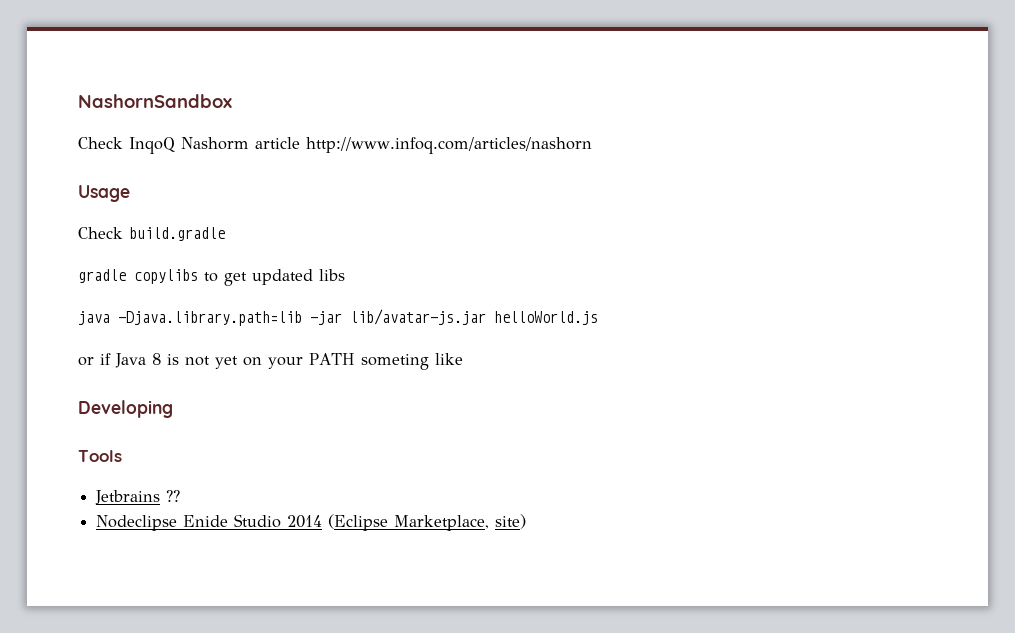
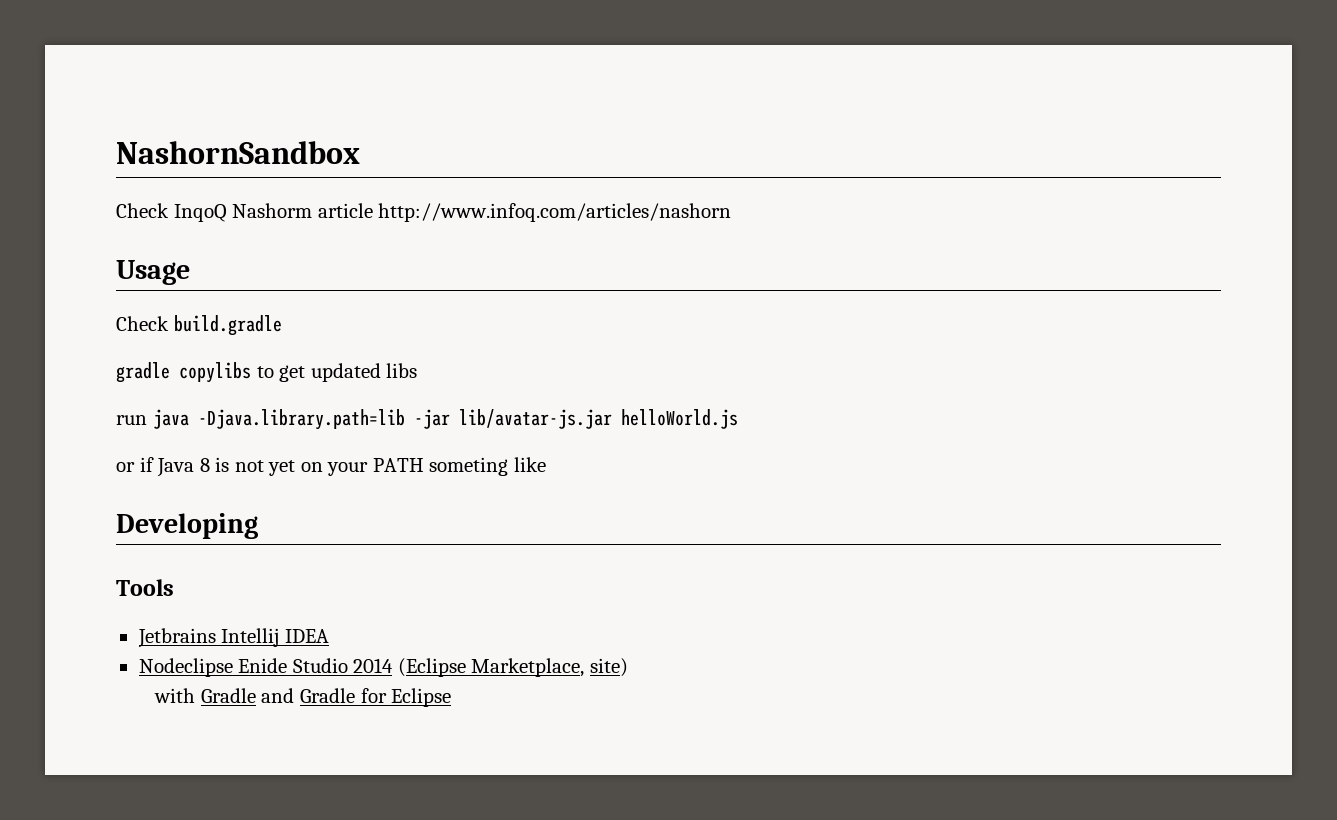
(345, 275) none -> [116,415,147,425] run
[166,490,181,502] ?? -> [221,628,329,647] Intellij IDEA
(527, 521) none -> [154,688,452,707] // with Gradle and Gradle for Eclipse

